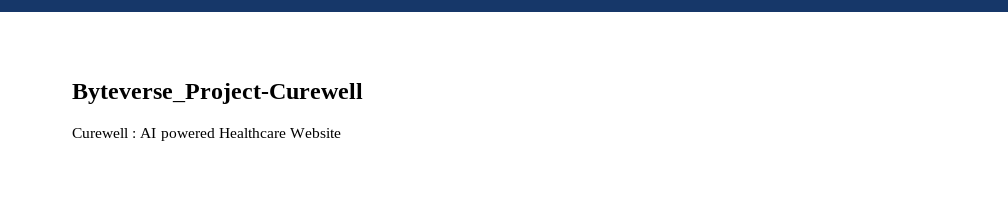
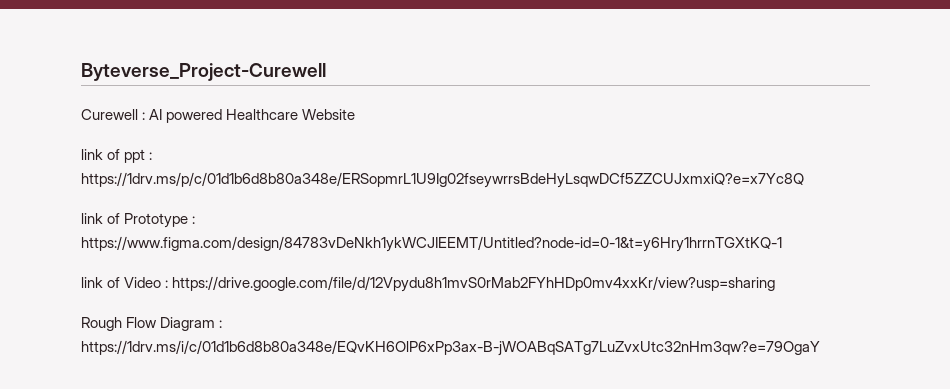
(341, 133) none -> [81,149,153,163] [81,172,804,188] [81,213,196,228] [81,236,782,252] [81,276,776,292] [81,317,223,331] [81,340,820,356] // link of ppt : https://1drv.ms/p/c/01d1b6d8b80a348e/ERSopmrL1U9Ig02fseywrrsBdeHyLsqwDCf5ZZCUJxmxiQ?e=x7Yc8Q // link of Prototype : https://www.figma.com/design/84783vDeNkh1ykWCJIEEMT/Untitled?node-id=0-1&t=y6Hry1hrrnTGXtKQ-1 // link of Video : https://drive.google.com/file/d/12Vpydu8h1mvS0rMab2FYhHDp0mv4xxKr/view?usp=sharing // Rough Flow Diagram : https://1drv.ms/i/c/01d1b6d8b80a348e/EQvKH6OlP6xPp3ax-B-jWOABqSATg7LuZvxUtc32nHm3qw?e=79OgaY

